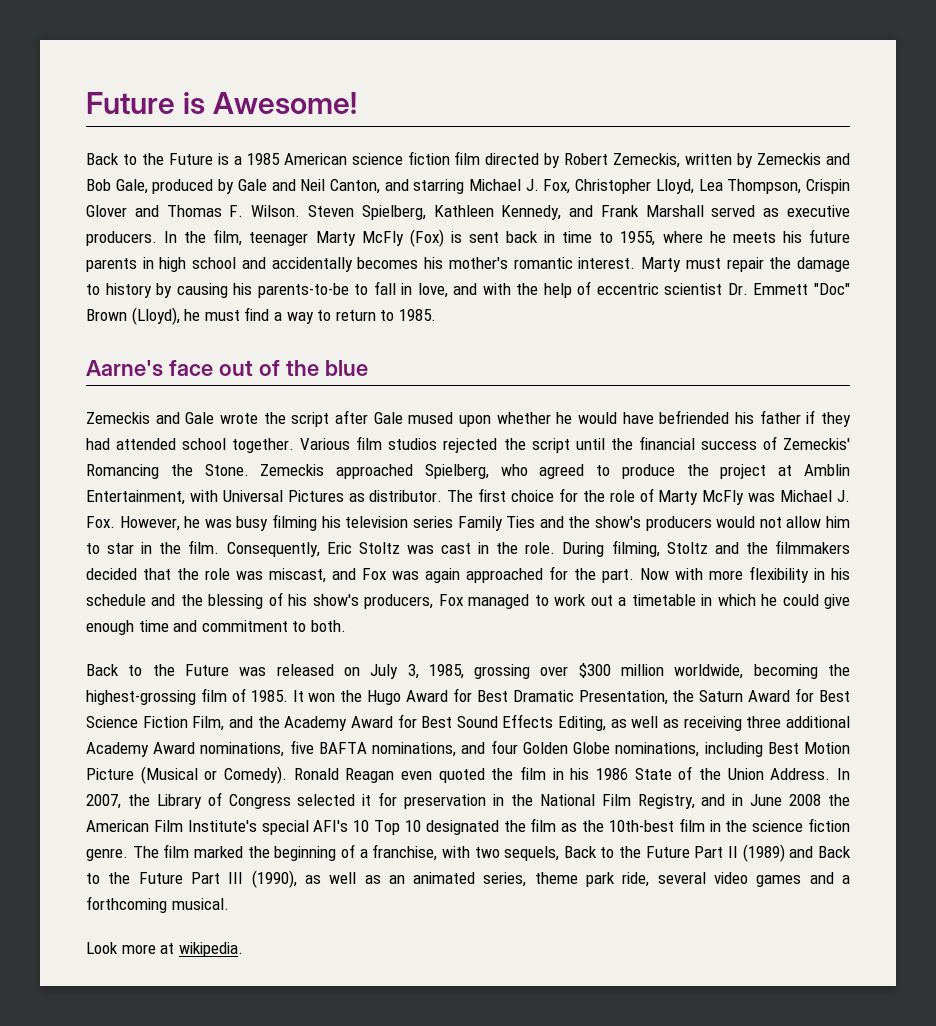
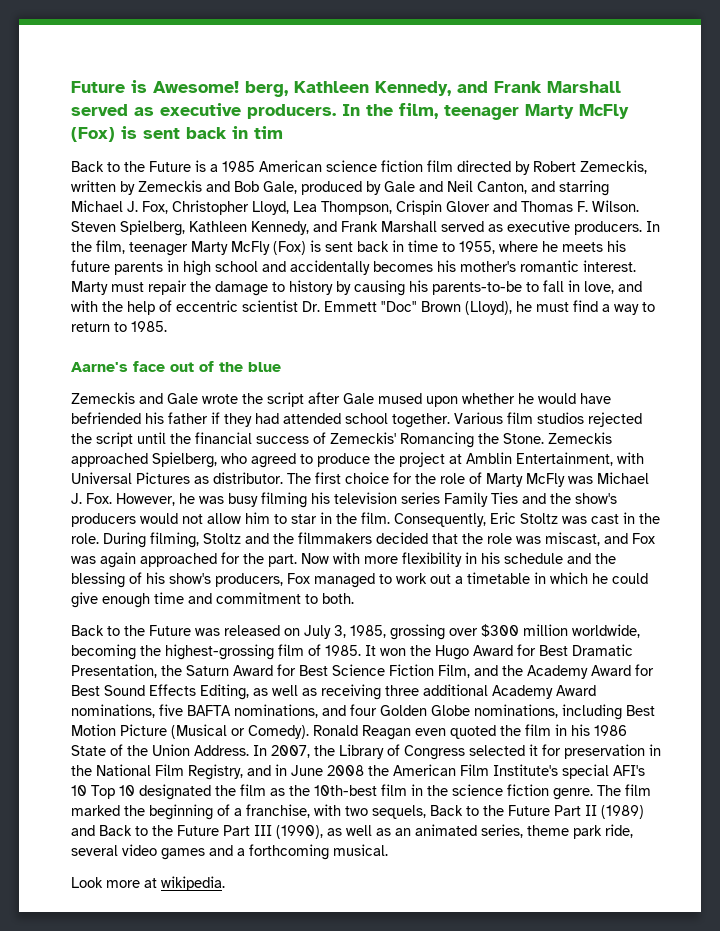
(358, 103) none -> [245,81,621,97] [71,103,629,120] [71,126,283,142] berg, Kathleen Kennedy, and Frank Marshall served as executive producers. In the film, teenager Marty McFly (Fox) is sent back in tim

